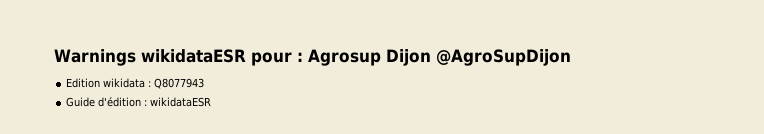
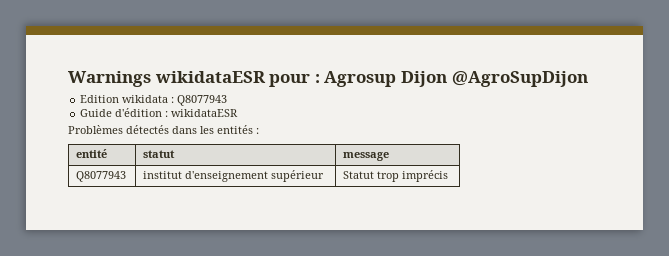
(212, 102) none -> [68,125,259,134] [76,149,108,158] [143,150,176,158] [343,152,390,161] [76,171,127,182] [143,170,325,182] [343,170,449,182] // Problèmes détectés dans les entités : // entité | statut | message // Q8077943 | institut d'enseignement supérieur | Statut trop imprécis

